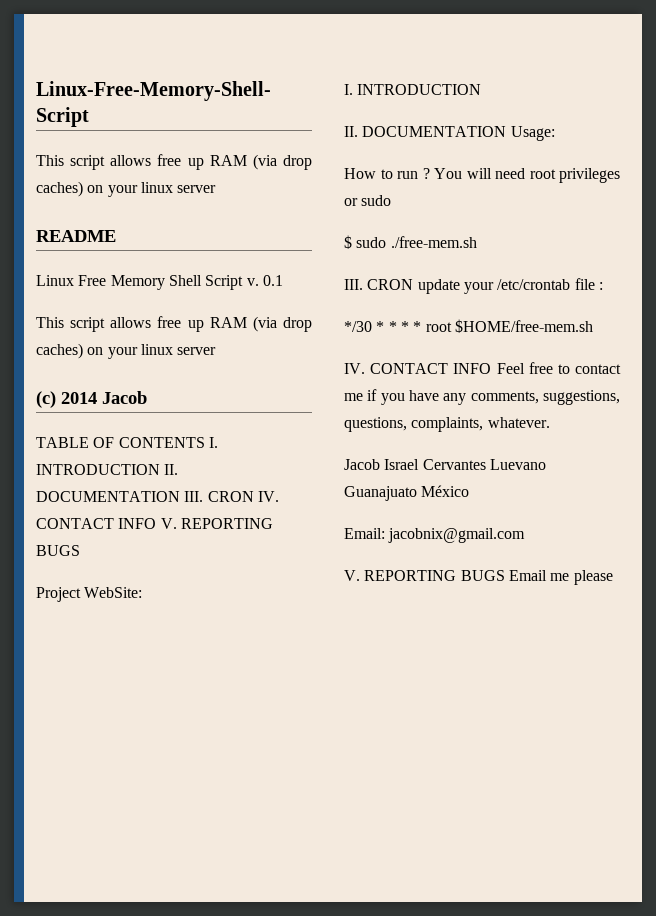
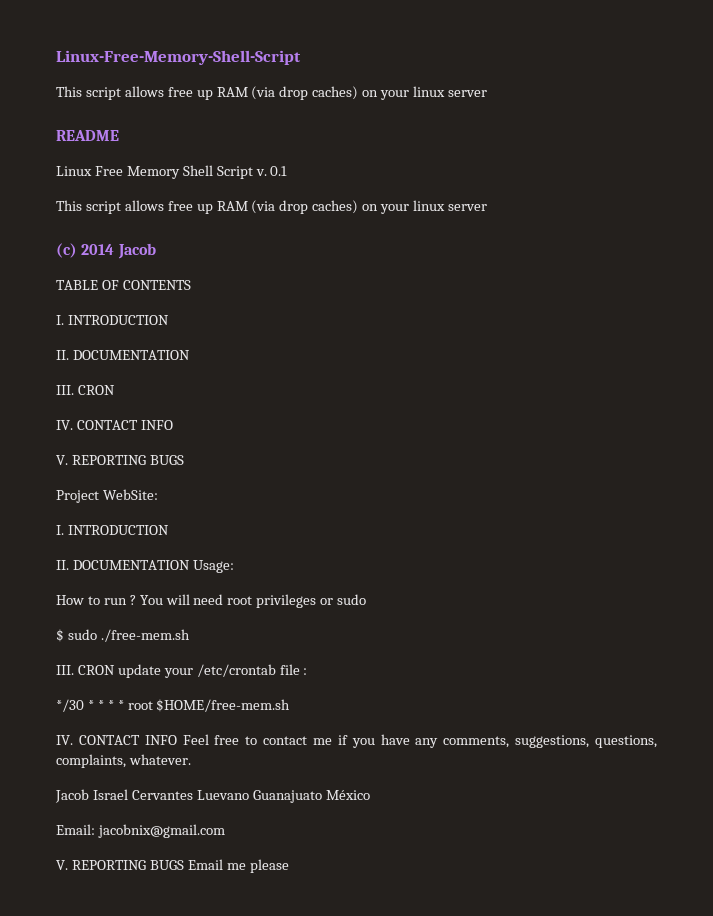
[208,437,218,448] [36,464,179,475] [36,491,279,502] [36,518,157,529] I. INTRODUCTION II. DOCUMENTATION III. CRON IV. CONTACT INFO -> [56,315,169,325] [56,350,190,360] [56,385,115,395] [56,420,173,430] // I. INTRODUCTION // II. DOCUMENTATION // III. CRON // IV. CONTACT INFO //

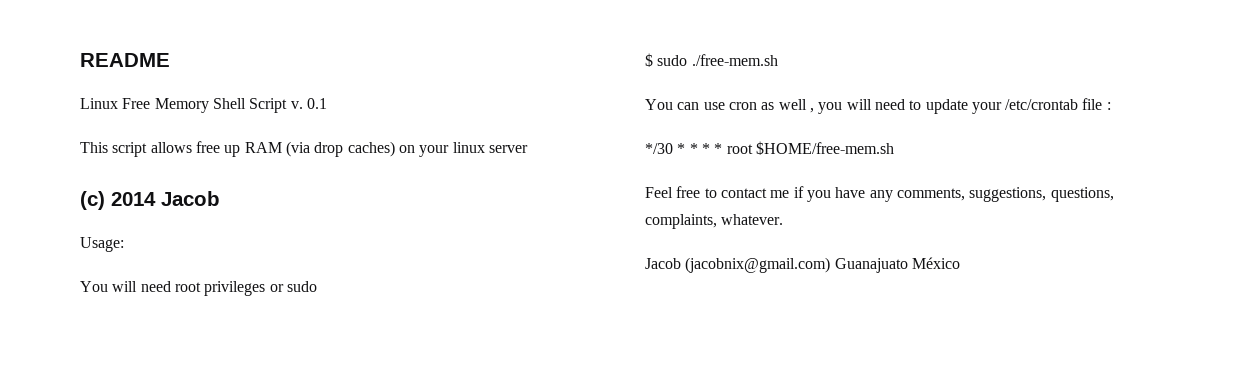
[56,50,301,65] [56,86,487,100] Linux-Free-Memory-Shell-Script // This script allows free up RAM (via drop caches) on your linux server // -> (80, 60) none
[56,280,191,290] [56,315,169,325] [56,350,190,360] [56,385,115,395] [56,420,173,430] [56,455,184,465] [56,489,158,503] [56,525,169,535] [56,560,234,573] [56,595,136,605] TABLE OF CONTENTS // I. INTRODUCTION // II. DOCUMENTATION // III. CRON // IV. CONTACT INFO // V. REPORTING BUGS // Project WebSite: // I. INTRODUCTION // II. DOCUMENTATION Usage: // How to run ? -> [80,237,124,252] Usage: //
[56,665,115,675] III. CRON -> [645,99,922,114] You can use cron as well , you will need to
[56,735,177,745] IV. CONTACT INFO -> (894, 148) none
[92,789,249,800] Israel Cervantes Luevano -> [685,257,831,273] (jacobnix@gmail.com)
[56,824,225,838] [56,859,289,873] // Email: jacobnix@gmail.com // V. REPORTING BUGS Email me please -> (960, 263) none

